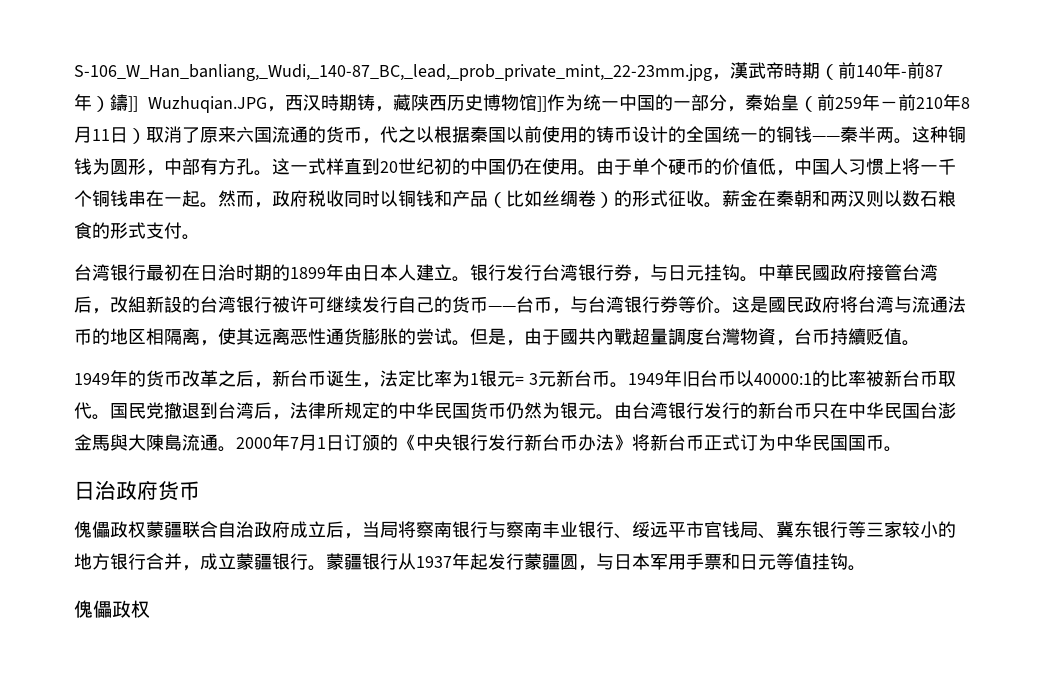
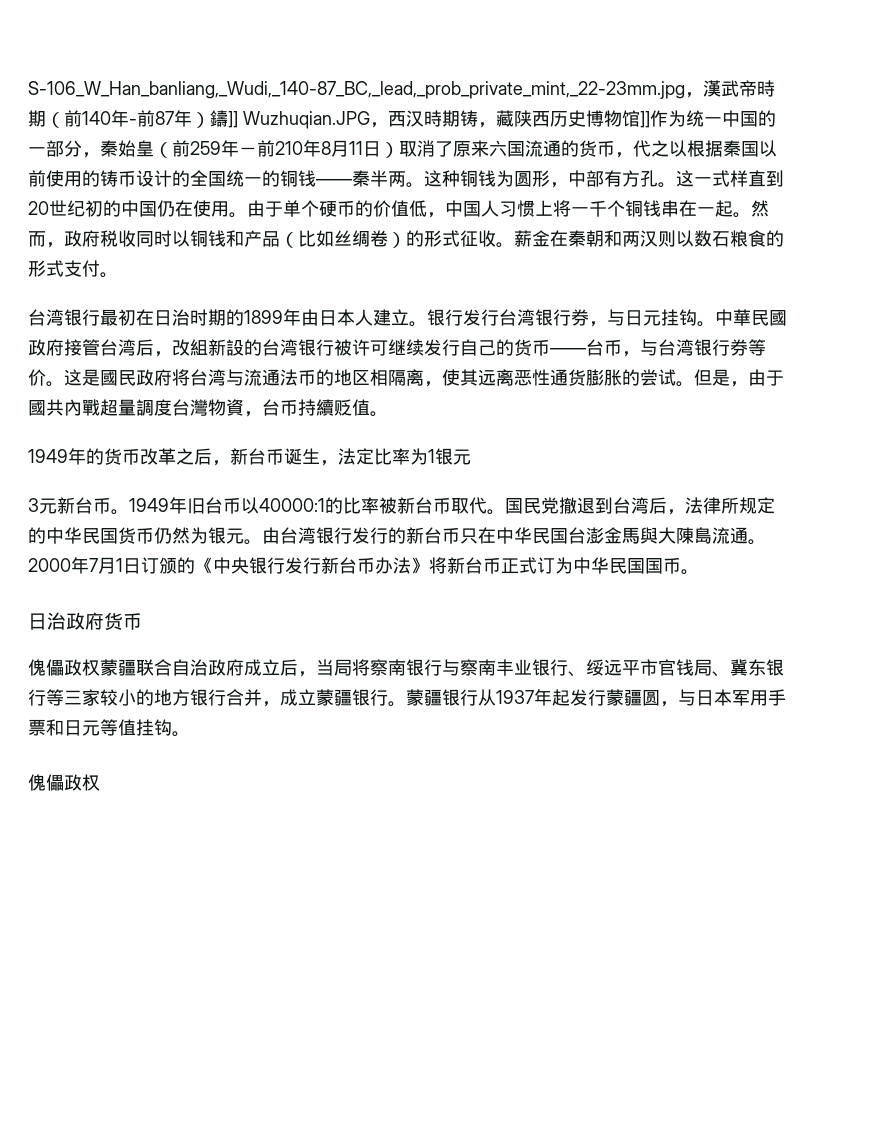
[515,376,524,385] = -> (471, 457) //

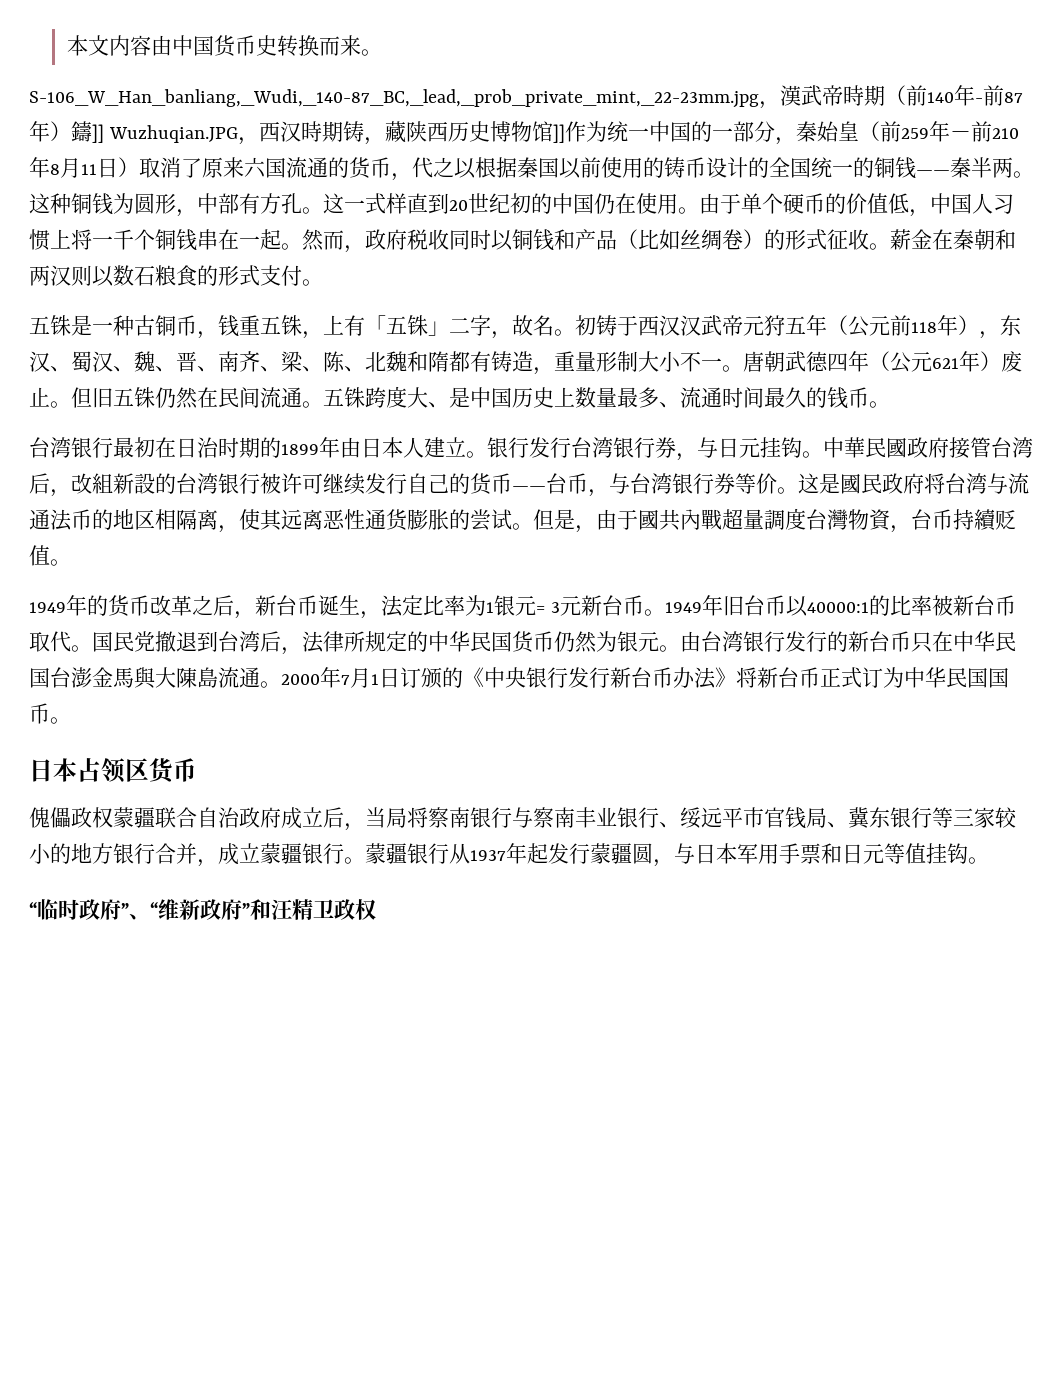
(28, 90) none -> [66,35,382,57] 本文内容由中国货币史转换而来。 //
(118, 275) none -> [29,315,1021,339] [29,351,1022,375] [29,386,890,409] // 五铢是一种古铜币，钱重五铢，上有「五铢」二字，故名。初铸于西汉汉武帝元狩五年（公元前118年），东汉、蜀汉、魏、晋、南齐、梁、陈、北魏和隋都有铸造，重量形制大小不一。唐朝武德四年（公元621年）废止。但旧五铢仍然在民间流通。五铢跨度大、是中国历史上数量最多、流通时间最久的钱币。
(471, 457) // -> [536,606,545,613] =
[47,612,104,630] 治政府 -> [53,758,149,783] 本占领区
[28,774,64,791] 傀儡 -> [29,899,334,920] “临时政府”、“维新政府”和汪精卫

